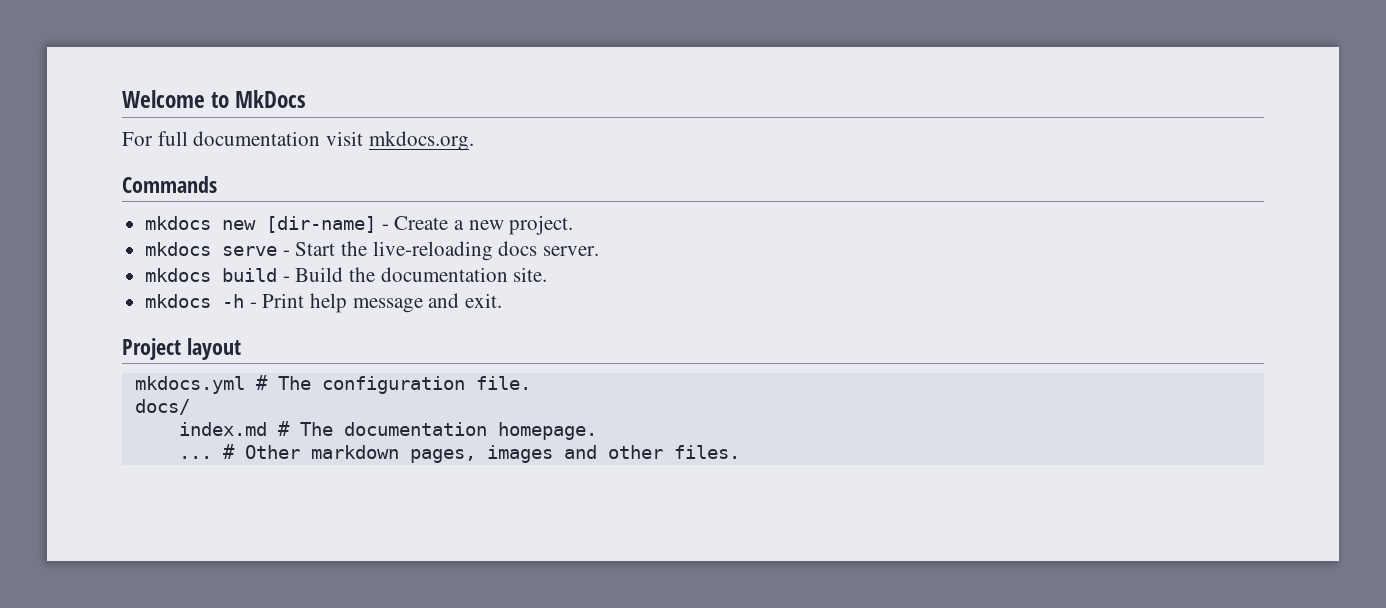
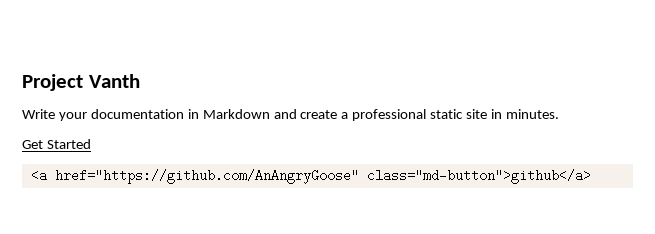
[122,90,307,108] [122,131,474,151] [122,176,217,193] [145,215,574,235] [145,241,600,261] [145,267,548,282] [145,293,503,313] [122,338,241,360] [134,375,531,394] [134,399,190,415] [178,421,597,440] [178,444,740,463] Welcome to MkDocs // For full documentation visit mkdocs.org. // Commands // mkdocs new [dir-name] - Create a new project. // mkdocs serve - Start the live-reloading docs server. // mkdocs build - Build the documentation site. // mkdocs -h - Print help message and exit. // Project layout // mkdocs.yml # The configuration file. // docs/ // index.md # The documentation homepage. // ... # Other markdown pages, images and other files. -> [22,74,140,91] [22,109,559,121] [22,139,91,149] [30,169,591,184] Project Vanth // Write your documentation in Markdown and create a professional static site in minutes. // Get Started // <a href="https://github.com/AnAngryGoose" class="md-button">github</a>

